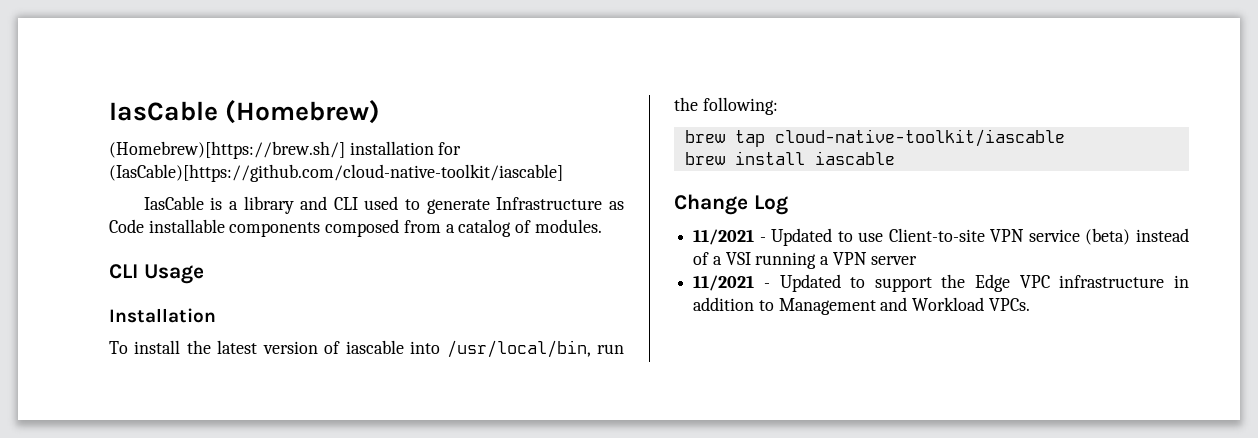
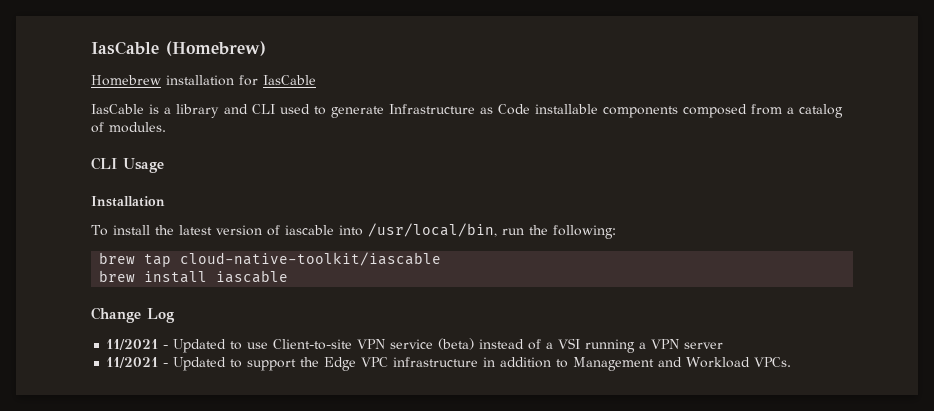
[109,141,345,159] (Homebrew)[https://brew.sh/] -> [91,75,161,86] Homebrew
[109,164,563,182] (IasCable)[https://github.com/cloud-native-toolkit/iascable] -> [263,75,316,85] IasCable

